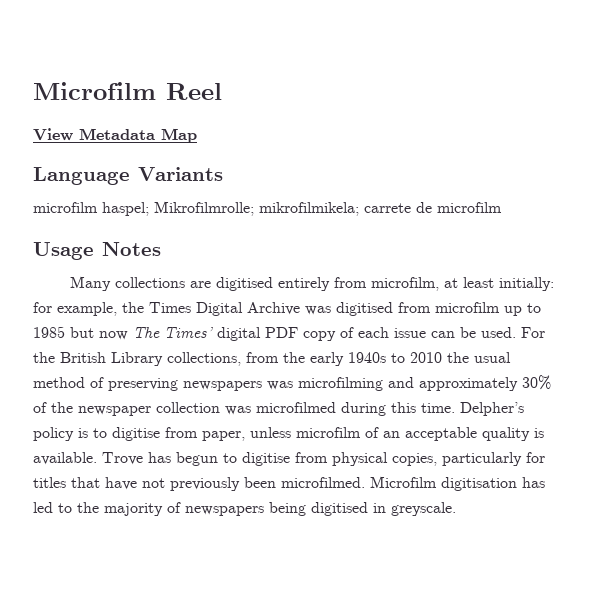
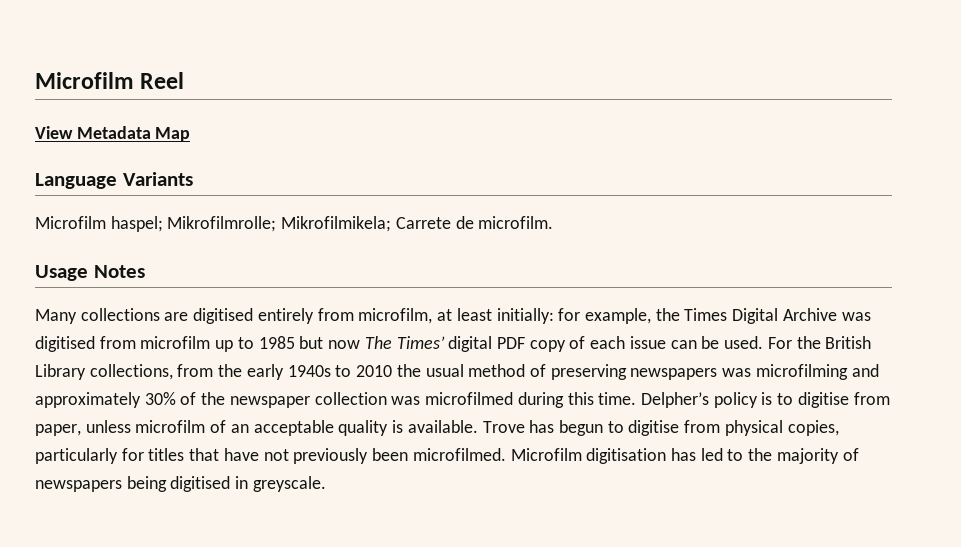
[33,202,98,213] microfilm -> [35,216,106,229] Microfilm
[259,202,502,216] mikrofilmikela; carrete de microfilm -> [281,216,554,232] Mikrofilmikela; Carrete de microfilm.

